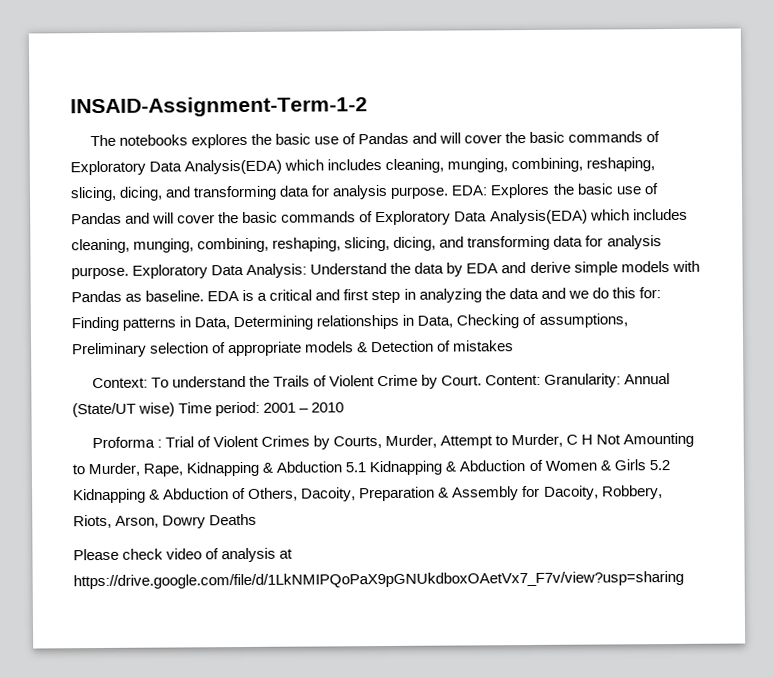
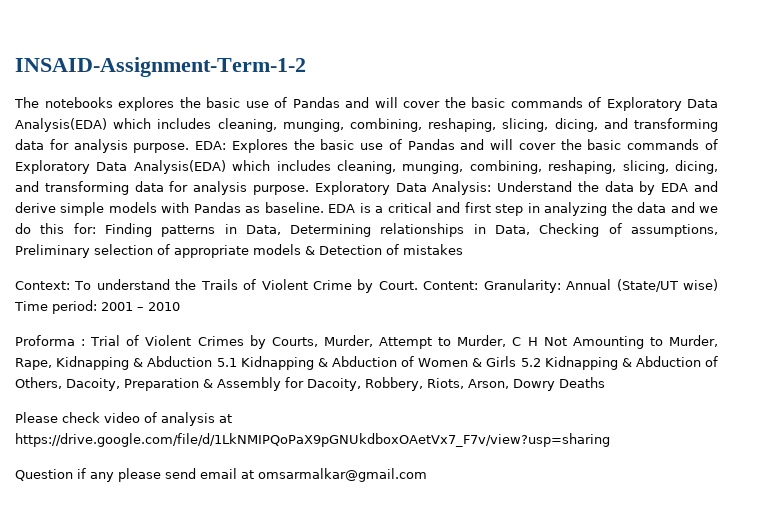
(684, 580) none -> [15,468,427,482] // Question if any please send email at omsarmalkar@gmail.com

